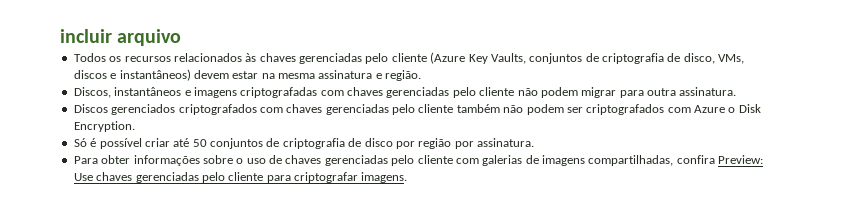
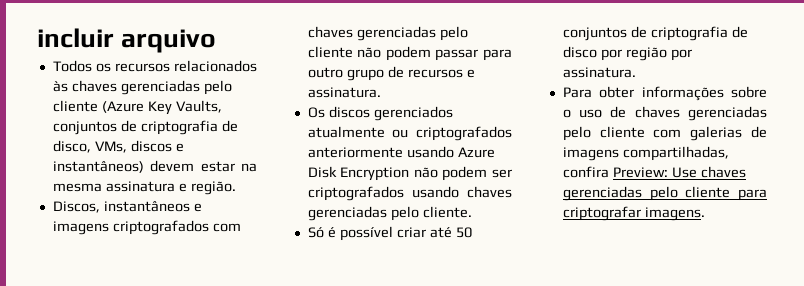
[240,87,318,98] criptografadas -> [112,220,209,235] criptografados
[581,87,737,98] [73,104,761,115] [73,121,135,132] migrar para outra assinatura. // Discos gerenciados criptografados com chaves gerenciadas pelo cliente também não podem ser criptografados com Azure o Disk Encryption. -> [435,49,512,61] [307,66,475,81] [307,87,381,98] [307,106,453,121] [307,126,512,141] [307,146,495,158] [307,166,512,181] [307,186,512,201] [307,206,472,221] passar para outro grupo de recursos e assinatura. // Os discos gerenciados atualmente ou criptografados anteriormente usando Azure Disk Encryption não podem ser criptografados usando chaves gerenciadas pelo cliente.

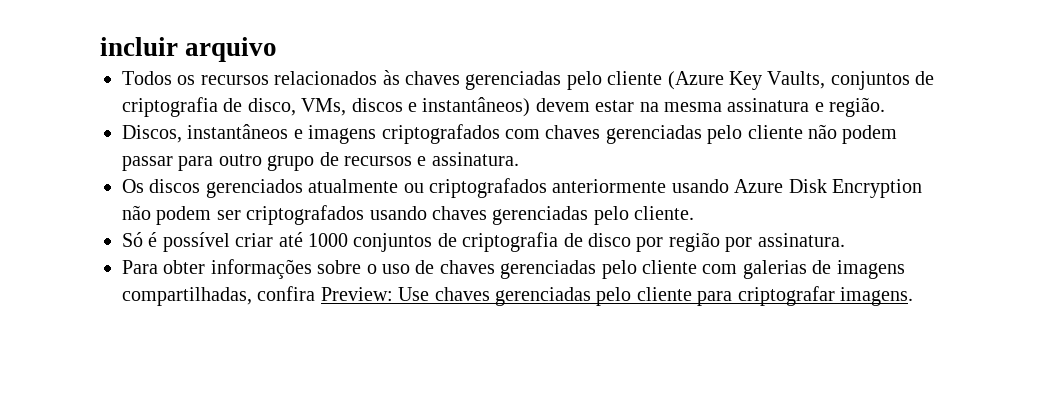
[455,227,472,238] 50 -> [308,233,348,247] 1000

